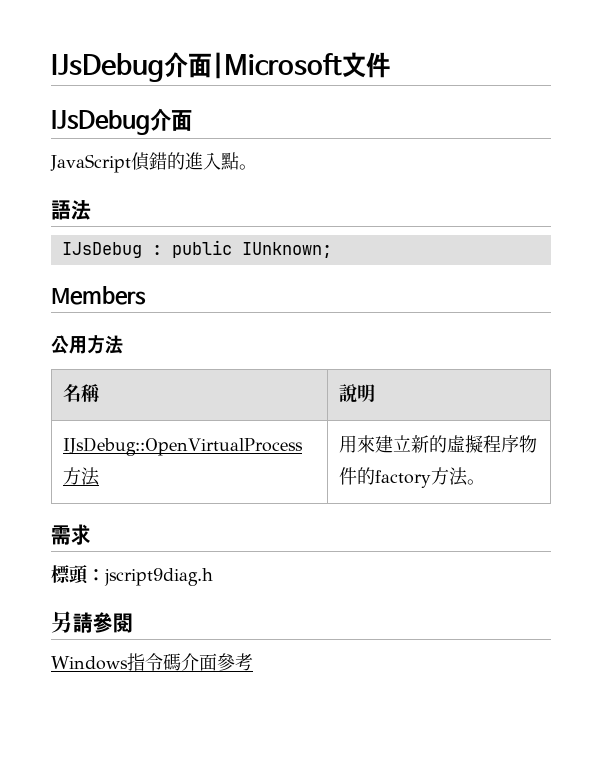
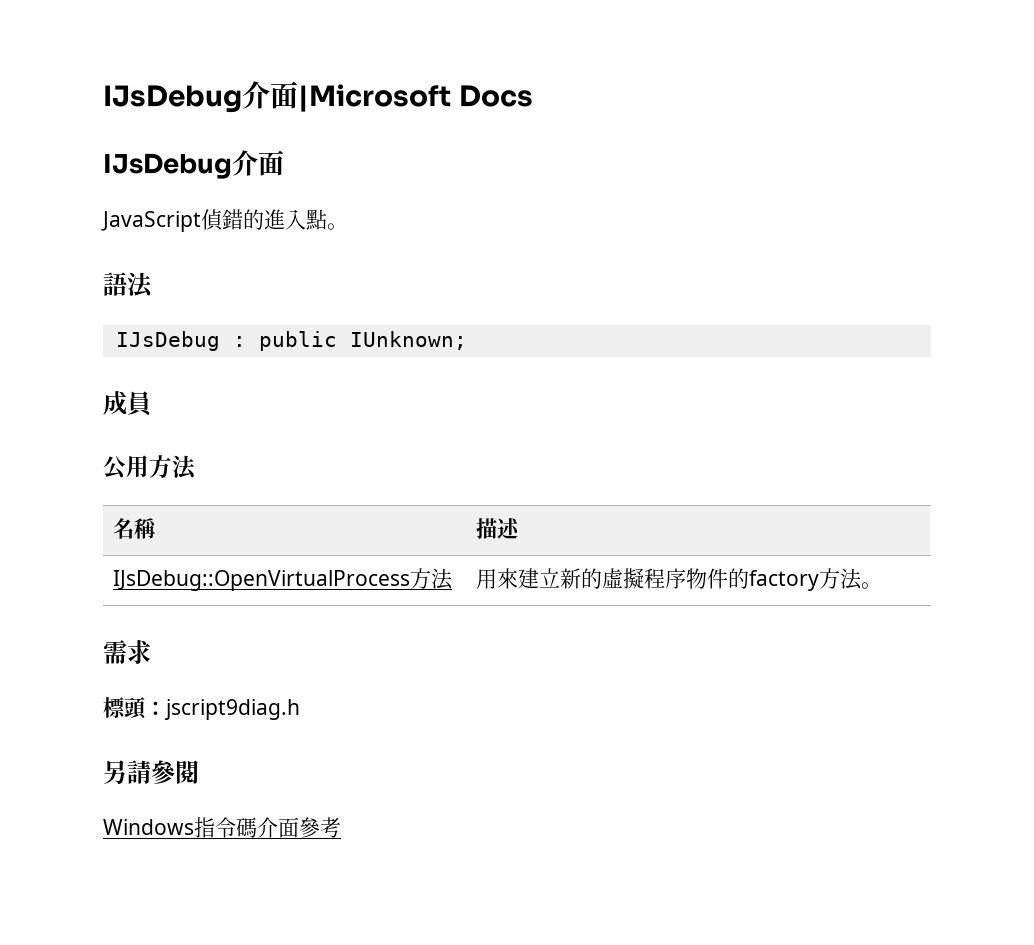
[341,52,390,78] 文件 -> [458,85,533,107] Docs
[51,286,146,305] Members -> [103,391,151,416] 成員
[338,383,375,403] 說明 -> [475,518,520,539] 描述

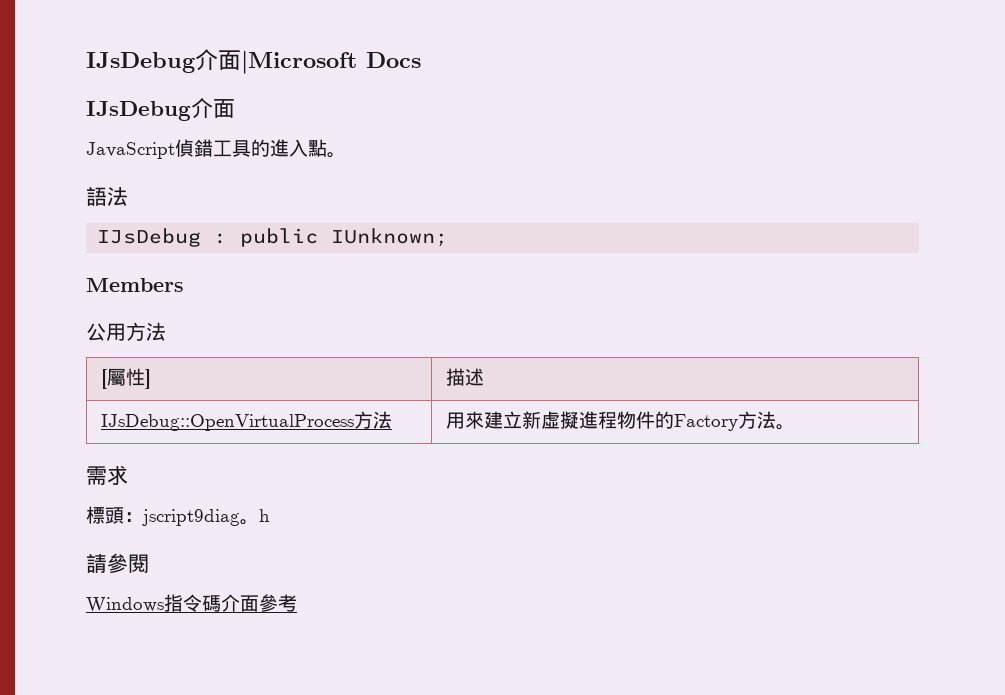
(243, 219) none -> [213,140,251,157] 工具
[103,391,151,416] 成員 -> [86,278,184,292] Members
[112,518,156,539] 名稱 -> [100,368,151,389] [屬性]
[580,568,819,591] 的虛擬程序物件的factory -> [540,411,738,431] 虛擬進程物件的Factory
[164,699,300,720] [103,760,127,784] jscript9diag.h // 另 -> [142,509,270,526] jscript9diag。h //

